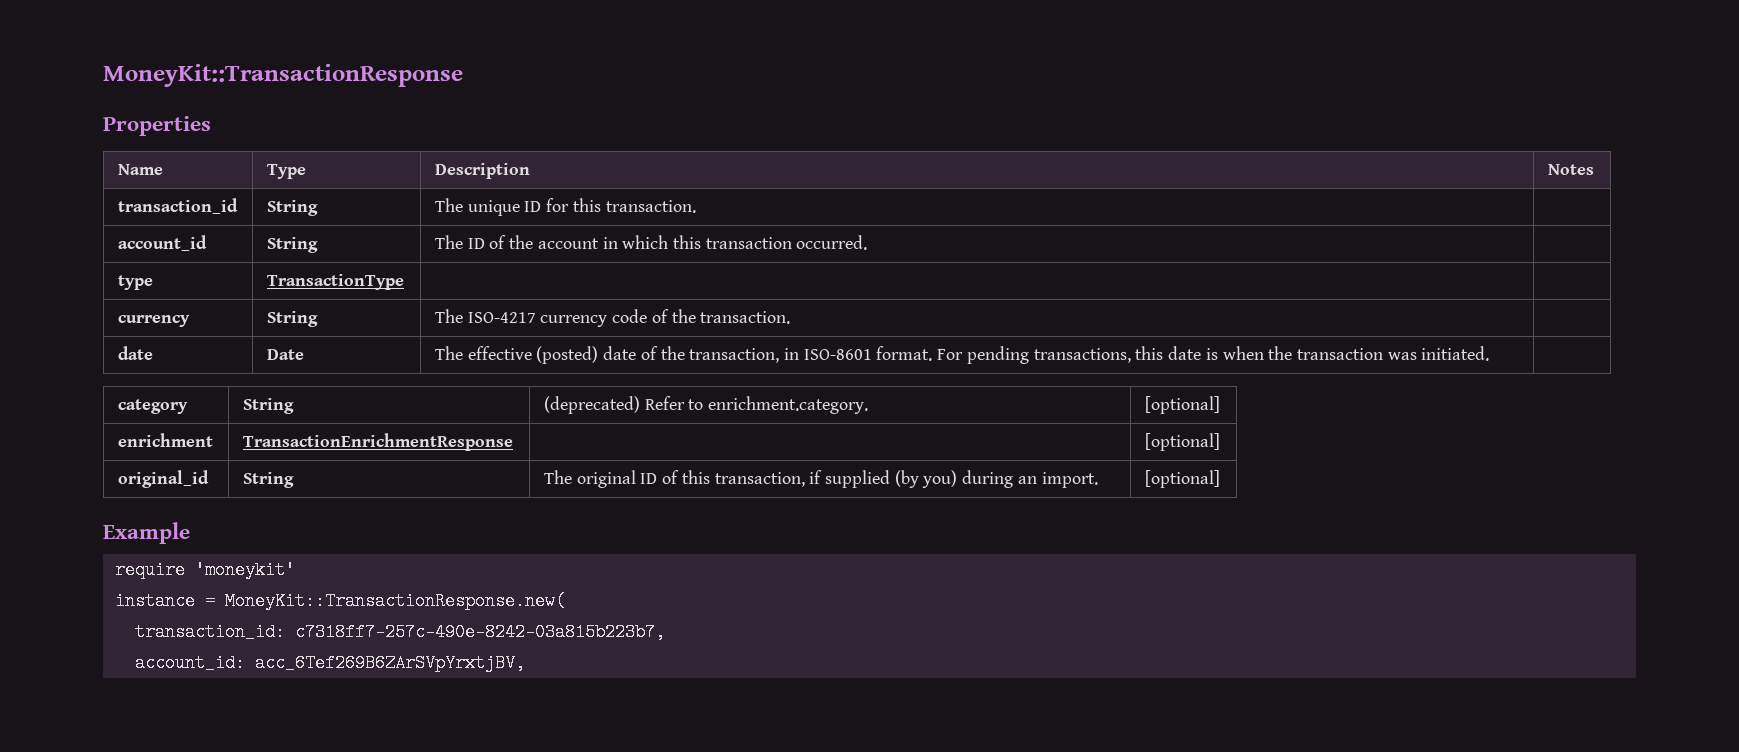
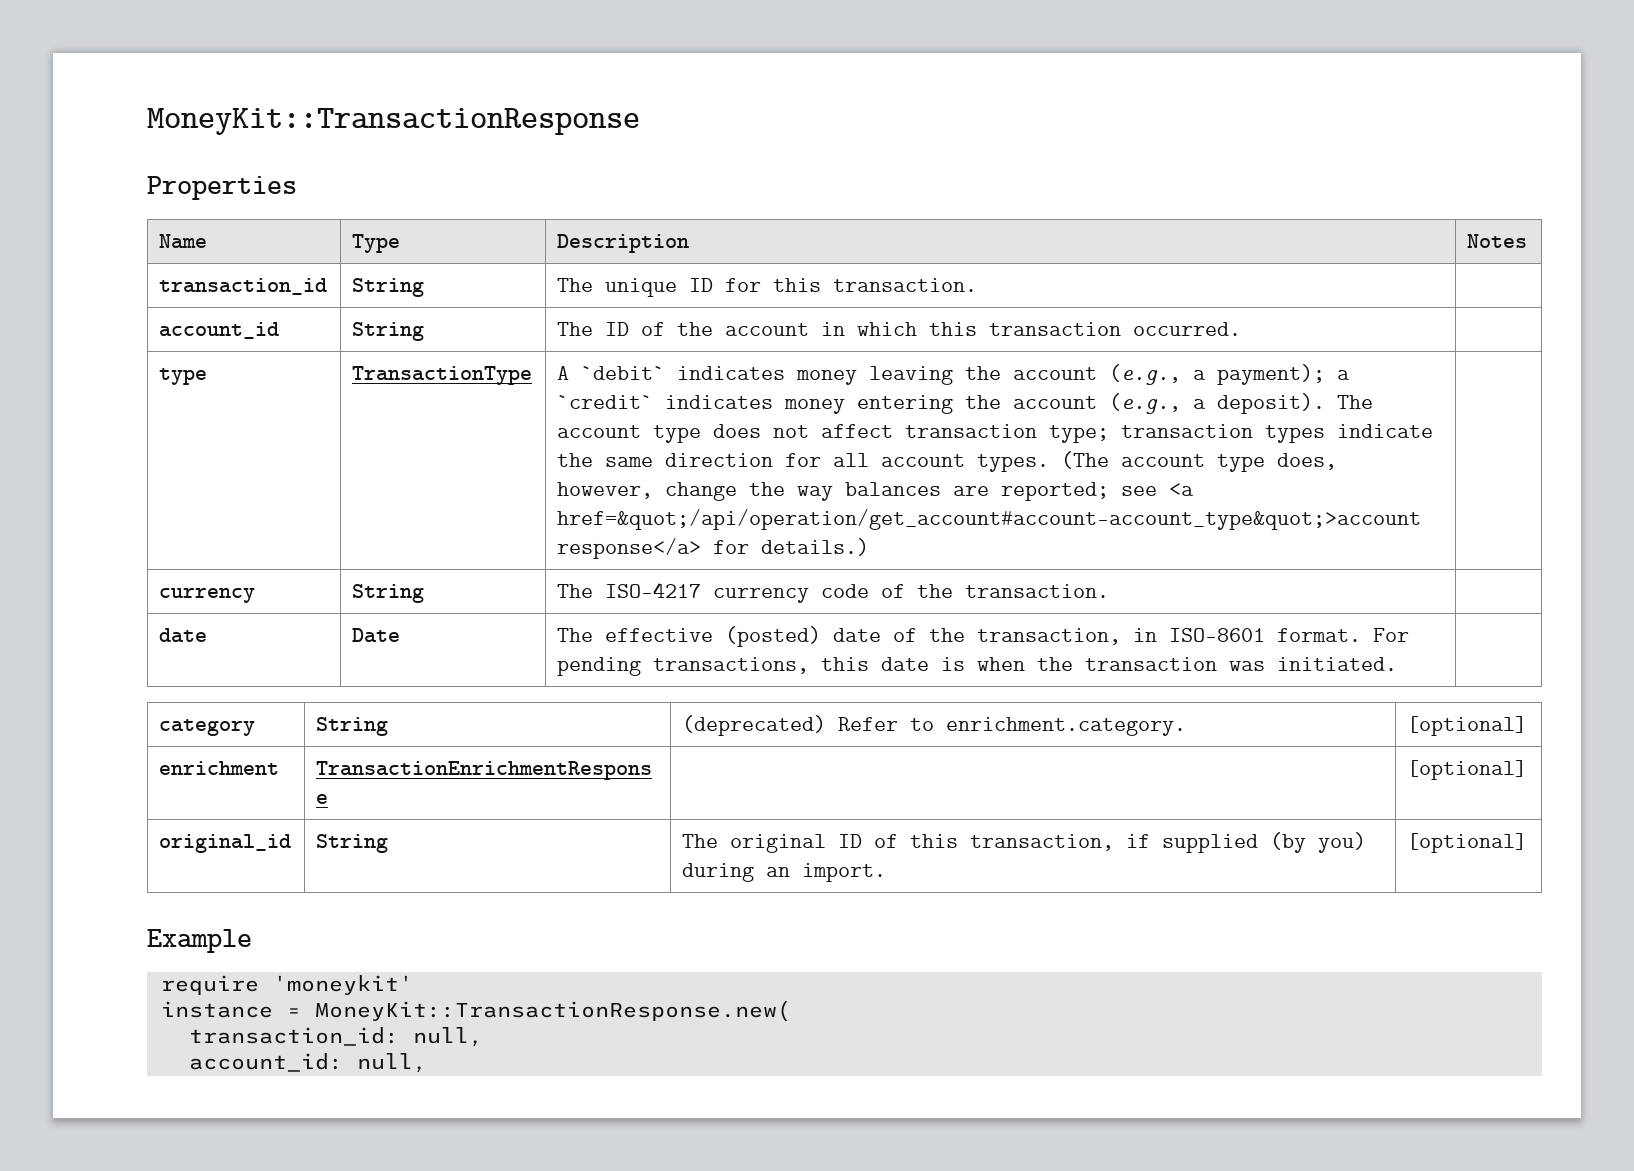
(404, 282) none -> [557,364,1351,385] [557,393,1374,414] [557,424,1434,443] [557,451,1338,472] [557,482,1195,501] [557,509,1422,530] [557,538,870,559] A `debit` indicates money leaving the account (e.g., a payment); a `credit` indicates money entering the account (e.g., a deposit). The account type does not affect transaction type; transaction types indicate the same direction for all account types. (The account type does, however, change the way balances are reported; see <a href=&quot;/api/operation/get_account#account-account_type&quot;>account response</a> for details.)
[294,623,665,641] c7318ff7-257c-490e-8242-03a815b223b7, -> [412,1027,483,1047] null,
[254,654,525,672] acc_6Tef269B6ZArSVpYrxtjBV, -> [356,1053,427,1073] null,

